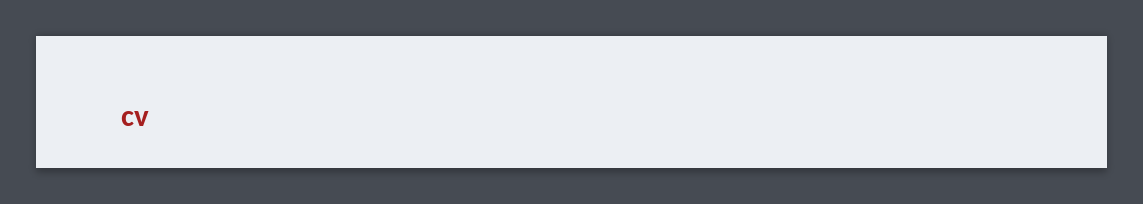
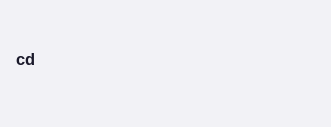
[121,111,149,126] cv -> [16,53,35,65] cd

